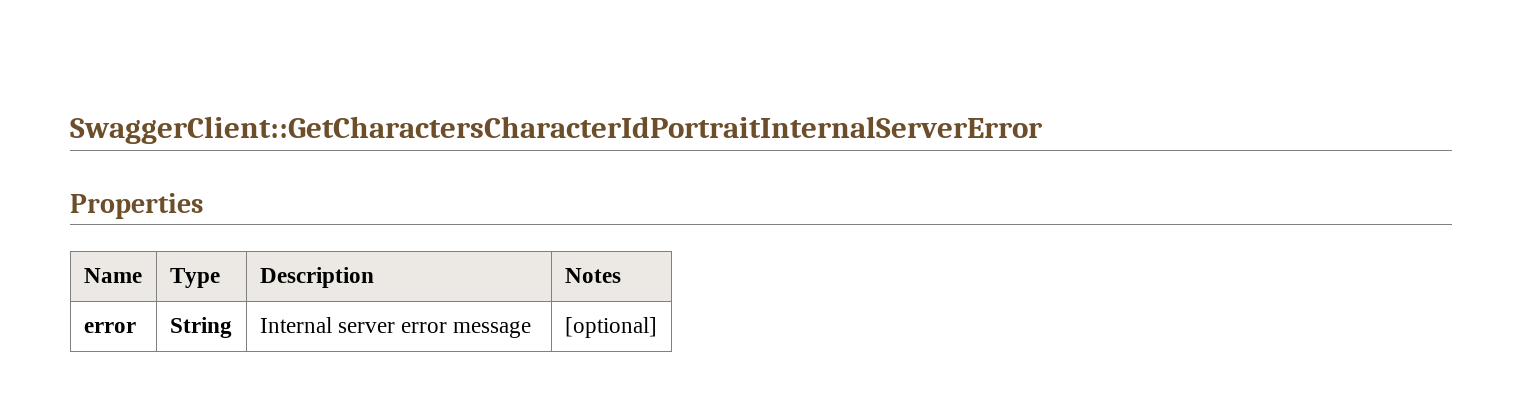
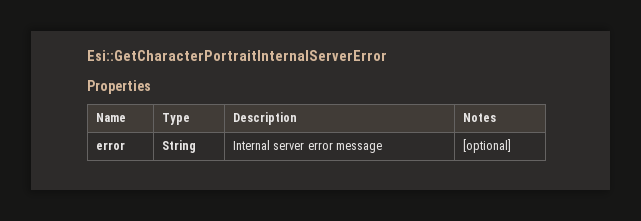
[70,116,1043,144] SwaggerClient::GetCharactersCharacterIdPortraitInternalServerError -> [87,50,387,61] Esi::GetCharacterPortraitInternalServerError

